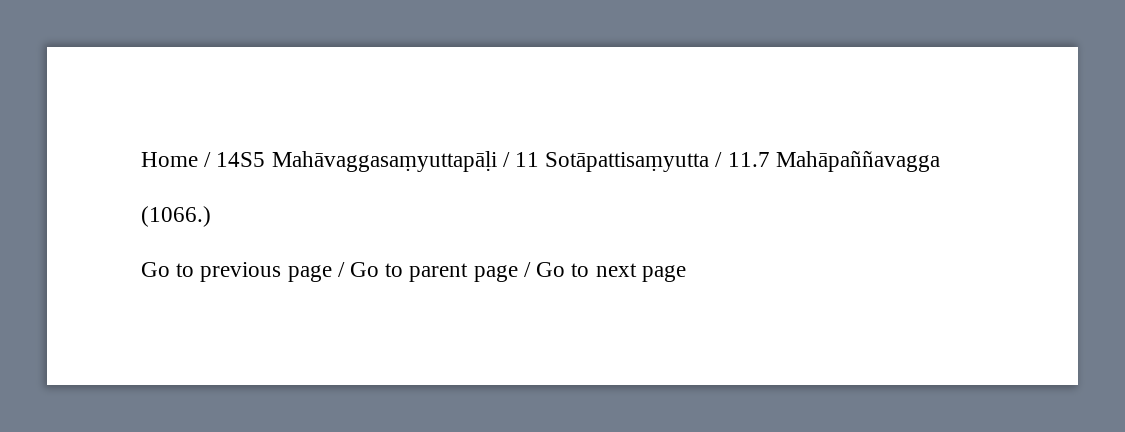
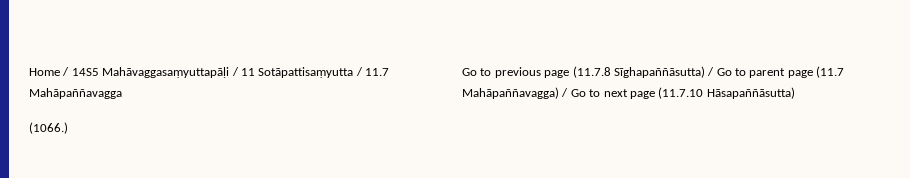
(332, 273) none -> [572,66,705,78] (11.7.8 Sīghapaññāsutta)
(518, 273) none -> [816,66,845,78] [462,87,559,99] (11.7 Mahāpaññavagga)
(686, 273) none -> [658,87,795,99] (11.7.10 Hāsapaññāsutta)

